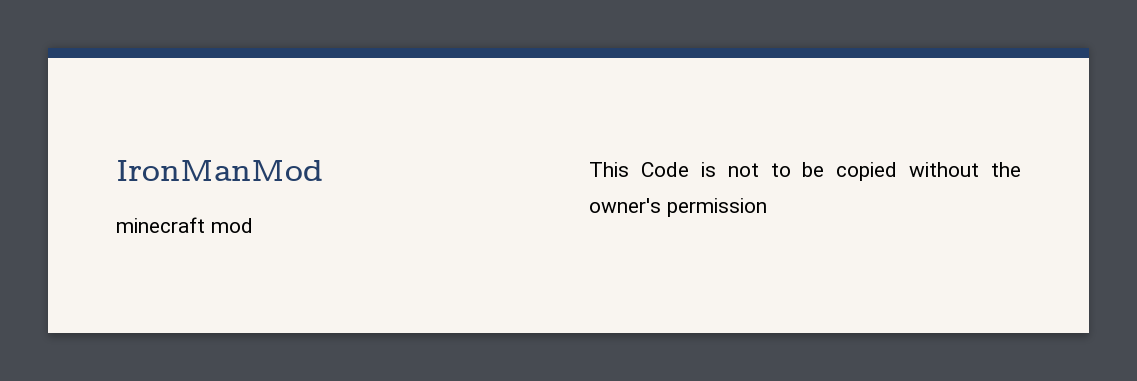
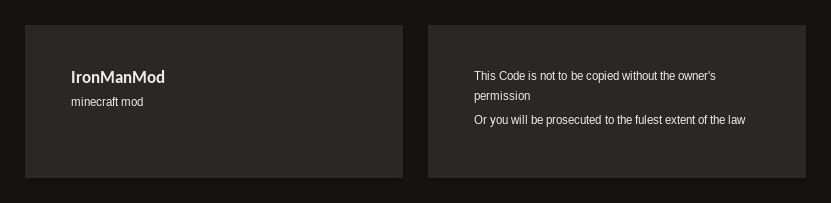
(767, 207) none -> [474,115,747,127] // Or you will be prosecuted to the fulest extent of the law

